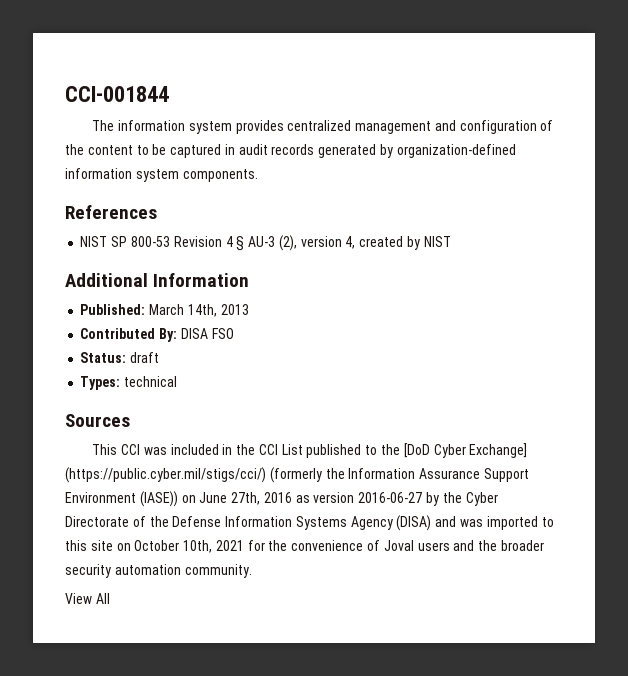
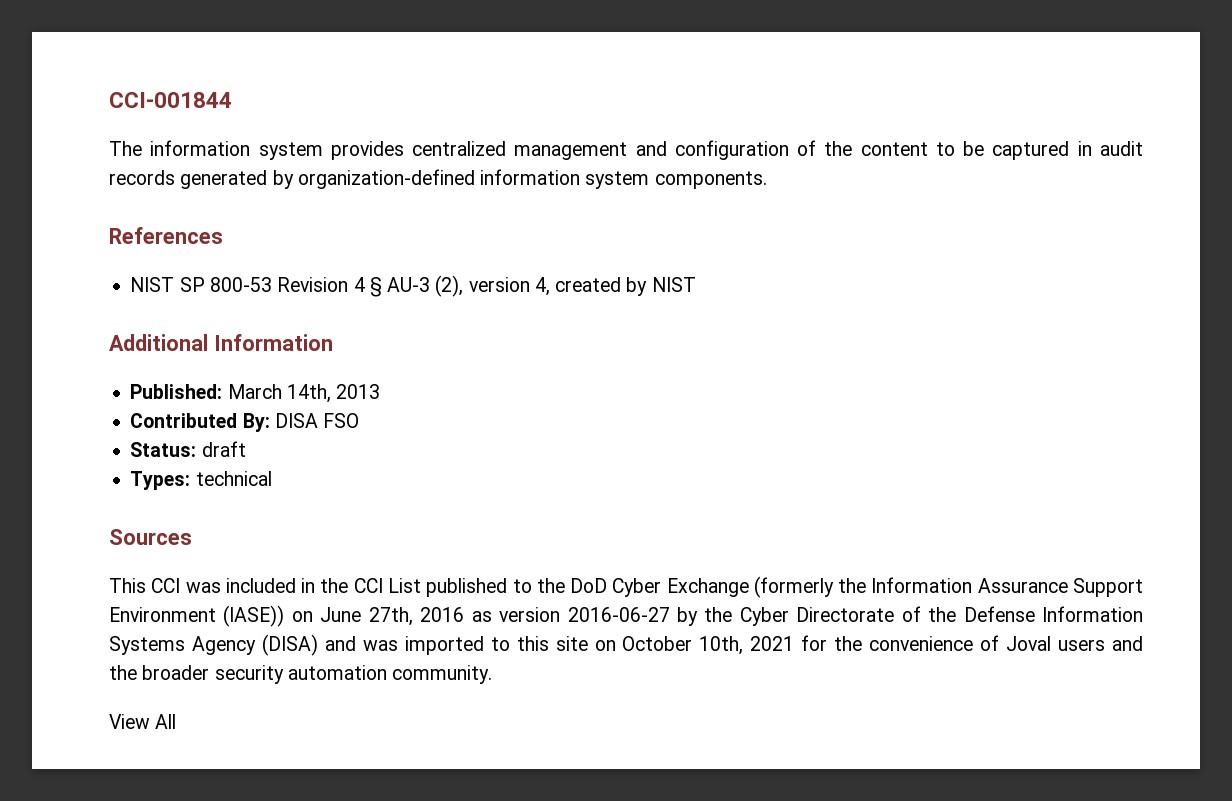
[403,443,528,458] [65,467,266,483] [DoD Cyber Exchange] (https://public.cyber.mil/stigs/cci/) -> [570,578,749,597] DoD Cyber Exchange

